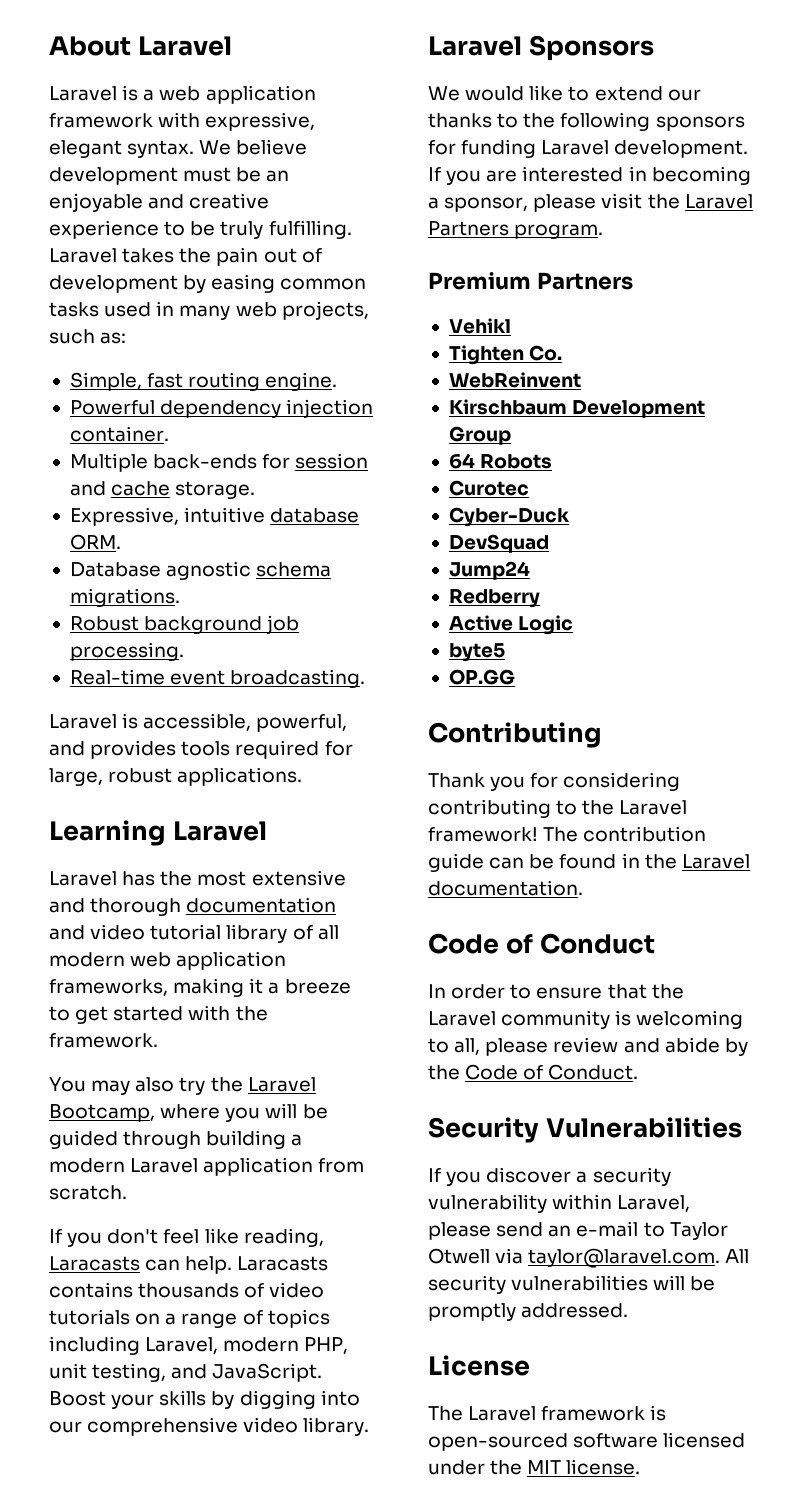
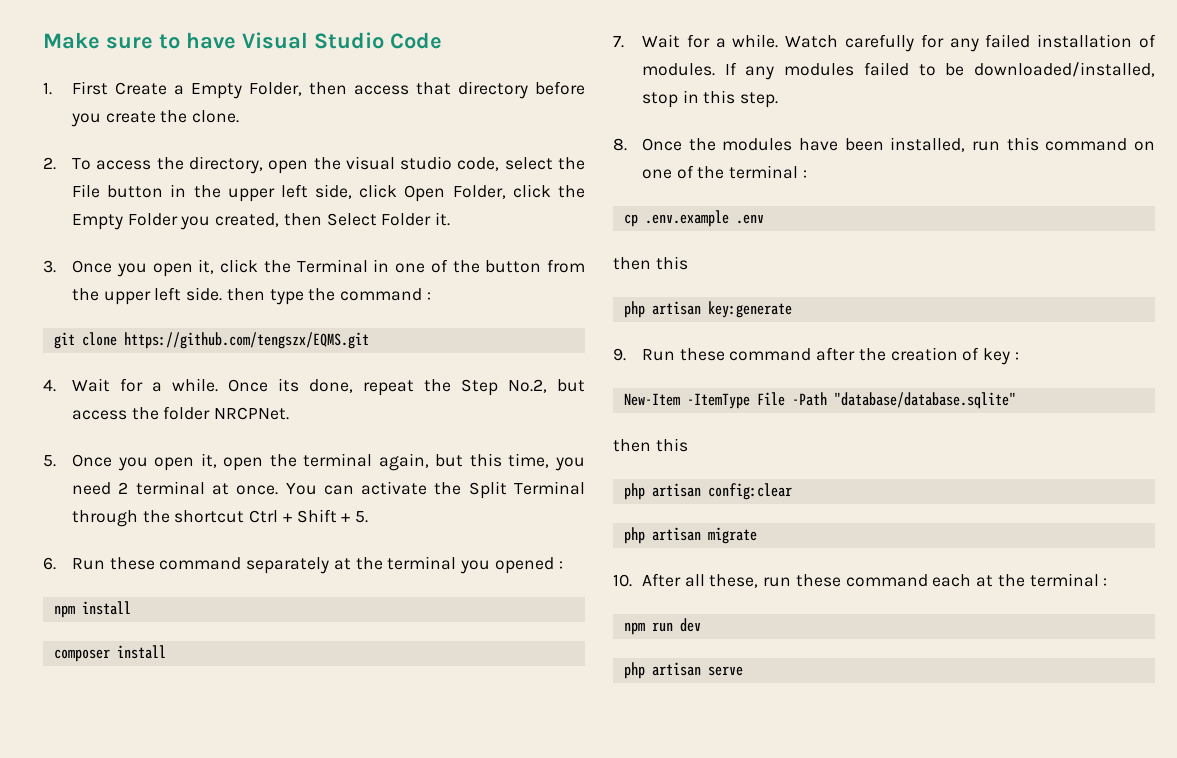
[49,36,232,56] [49,85,316,104] [49,112,316,131] [49,139,308,158] [49,167,290,185] [49,193,270,212] [49,220,352,239] [49,247,322,266] [49,274,367,293] [49,301,369,320] [49,329,127,344] [69,372,338,391] [69,399,374,418] [69,426,169,442] [69,453,369,472] [69,481,256,499] [69,507,360,526] [69,534,121,550] [69,561,332,580] [69,588,180,607] [69,615,300,634] [69,642,184,661] [69,669,366,688] [49,713,348,732] [49,740,353,759] [49,767,303,786] [49,820,267,846] [49,870,346,886] [49,897,337,916] [49,924,339,943] [49,951,287,970] [49,978,351,997] [49,1005,268,1024] [49,1033,158,1048] [49,1077,316,1095] [49,1103,328,1122] [49,1130,303,1149] [49,1157,365,1176] [49,1185,127,1200] [49,1228,324,1247] [49,1256,329,1274] [49,1282,325,1298] [49,1309,330,1328] [49,1336,349,1355] [49,1363,323,1382] [49,1390,360,1409] [49,1417,370,1436] [428,35,654,61] [428,85,701,101] [428,112,745,131] [428,139,749,158] [428,166,751,185] [428,193,753,212] [428,221,604,239] [428,272,633,290] [448,318,511,334] [448,345,563,365] [448,372,581,388] [448,399,706,418] [448,426,511,445] [448,453,553,469] [448,480,529,496] [448,507,570,527] [448,534,549,553] [448,561,530,580] [448,589,540,608] [448,615,574,635] [448,643,505,662] [448,669,515,685] [428,722,602,748] [428,772,681,791] [428,799,688,818] [428,826,707,842] [428,853,750,872] [428,880,583,896] [428,933,655,954] [428,984,684,999] [428,1010,744,1029] [428,1037,748,1056] [428,1064,639,1080] [428,1117,742,1143] [428,1167,671,1186] [428,1194,691,1213] [428,1221,728,1240] [428,1248,750,1268] [428,1275,716,1294] [428,1303,629,1321] [428,1355,530,1376] [428,1405,667,1421] [428,1432,746,1451] [428,1459,641,1475] About Laravel // Laravel is a web application framework with expressive, elegant syntax. We believe development must be an enjoyable and creative experience to be truly fulfilling. Laravel takes the pain out of development by easing common tasks used in many web projects, such as: // Simple, fast routing engine. // Powerful dependency injection container. // Multiple back-ends for session and cache storage. // Expressive, intuitive database ORM. // Database agnostic schema migrations. // Robust background job processing. // Real-time event broadcasting. // Laravel is accessible, powerful, and provides tools required for large, robust applications. // Learning Laravel // Laravel has the most extensive and thorough documentation and video tutorial library of all modern web application frameworks, making it a breeze to get started with the framework. // You may also try the Laravel Bootcamp, where you will be guided through building a modern Laravel application from scratch. // If you don't feel like reading, Laracasts can help. Laracasts contains thousands of video tutorials on a range of topics including Laravel, modern PHP, unit testing, and JavaScript. Boost your skills by digging into our comprehensive video library. // Laravel Sponsors // We would like to extend our thanks to the following sponsors for funding Laravel development. If you are interested in becoming a sponsor, please visit the Laravel Partners program. // Premium Partners // Vehikl // Tighten Co. // WebReinvent // Kirschbaum Development Group // 64 Robots // Curotec // Cyber-Duck // DevSquad // Jump24 // Redberry // Active Logic // byte5 // OP.GG // Contributing // Thank you for considering contributing to the Laravel framework! The contribution guide can be found in the Laravel documentation. // Code of Conduct // In order to ensure that the Laravel community is welcoming to all, please review and abide by the Code of Conduct. // Security Vulnerabilities // If you discover a security vulnerability within Laravel, please send an e-mail to Taylor Otwell via taylor@laravel.com. All security vulnerabilities will be promptly addressed. // License // The Laravel framework is open-sourced software licensed under the MIT license. -> [43,32,442,49] [43,81,585,99] [71,110,240,127] [43,156,586,174] [72,184,586,202] [72,212,451,230] [43,259,586,277] [72,287,431,305] [53,332,369,349] [43,378,586,396] [72,406,290,420] [43,453,586,471] [72,481,586,499] [72,509,369,527] [43,556,563,574] [53,601,131,618] [53,645,166,662] [613,34,1156,52] [642,62,1155,80] [642,90,779,108] [613,137,1155,152] [642,165,807,179] [623,210,764,227] [613,256,688,270] [623,301,792,318] [613,347,1019,365] [623,392,1016,409] [613,438,688,452] [623,483,792,500] [623,527,757,544] [613,573,1108,588] [623,618,701,635] [623,662,743,679] Make sure to have Visual Studio Code // 1. First Create a Empty Folder, then access that directory before you create the clone. // 2. To access the directory, open the visual studio code, select the File button in the upper left side, click Open Folder, click the Empty Folder you created, then Select Folder it. // 3. Once you open it, click the Terminal in one of the button from the upper left side. then type the command : // git clone https://github.com/tengszx/EQMS.git // 4. Wait for a while. Once its done, repeat the Step No.2, but access the folder NRCPNet. // 5. Once you open it, open the terminal again, but this time, you need 2 terminal at once. You can activate the Split Terminal through the shortcut Ctrl + Shift + 5. // 6. Run these command separately at the terminal you opened : // npm install // composer install // 7. Wait for a while. Watch carefully for any failed installation of modules. If any modules failed to be downloaded/installed, stop in this step. // 8. Once the modules have been installed, run this command on one of the terminal : // cp .env.example .env // then this // php artisan key:generate // 9. Run these command after the creation of key : // New-Item -ItemType File -Path "database/database.sqlite" // then this // php artisan config:clear // php artisan migrate // 10. After all these, run these command each at the terminal : // npm run dev // php artisan serve

